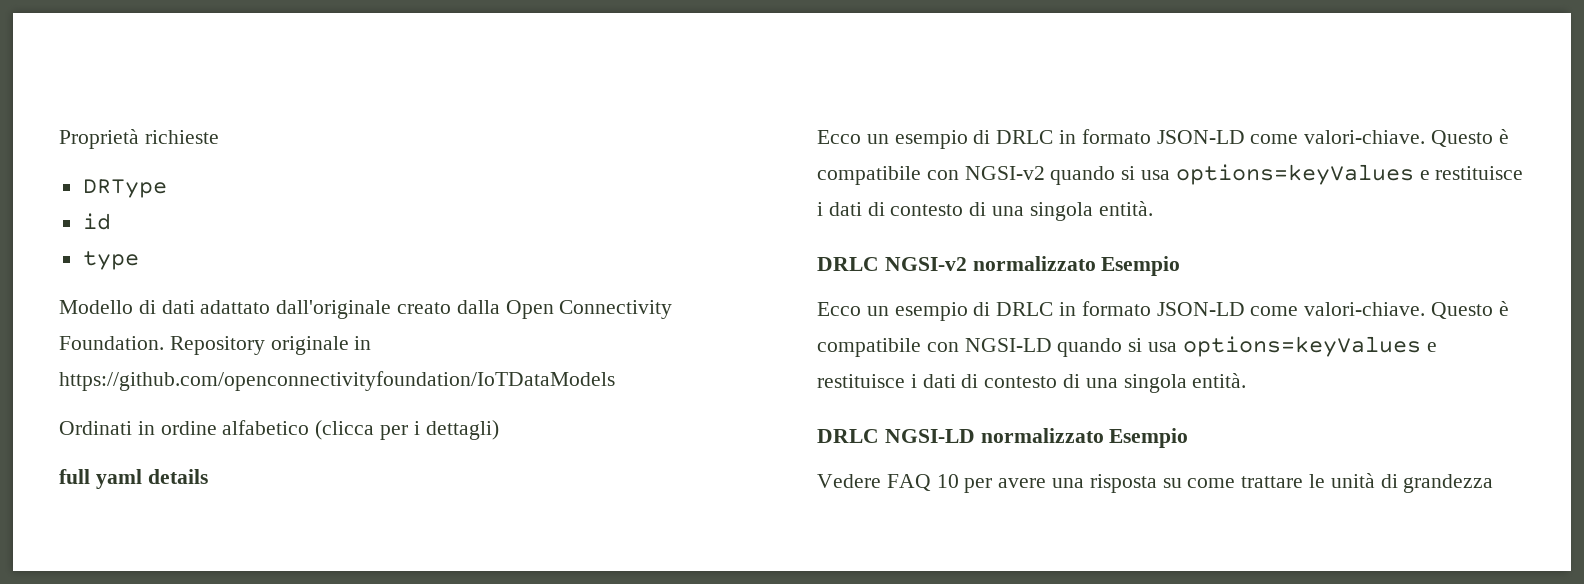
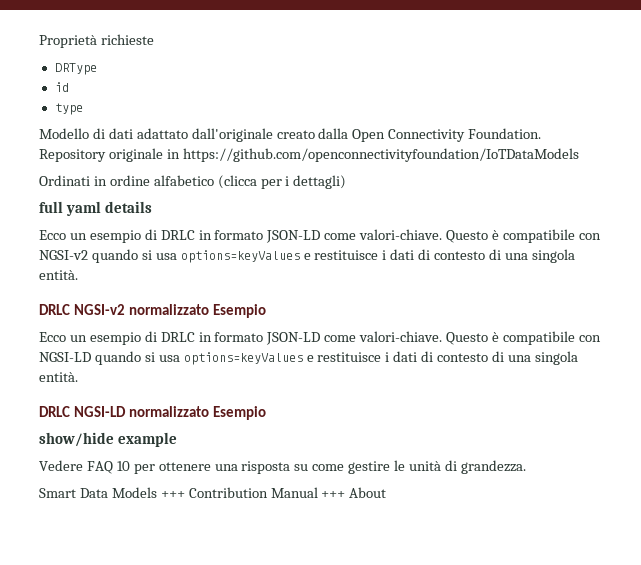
(1189, 438) none -> [39,432,177,447] // show/hide example
[998,478,1047,488] avere -> [158,462,211,471] ottenere
[1241,476,1304,488] trattare -> [348,461,391,474] gestire
[1403,474,1494,493] grandezza -> [460,460,526,474] [39,487,387,498] grandezza. // Smart Data Models +++ Contribution Manual +++ About

